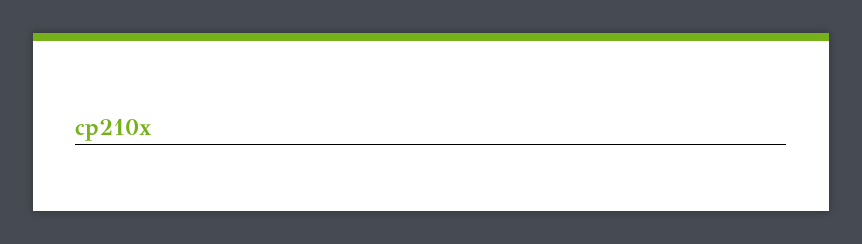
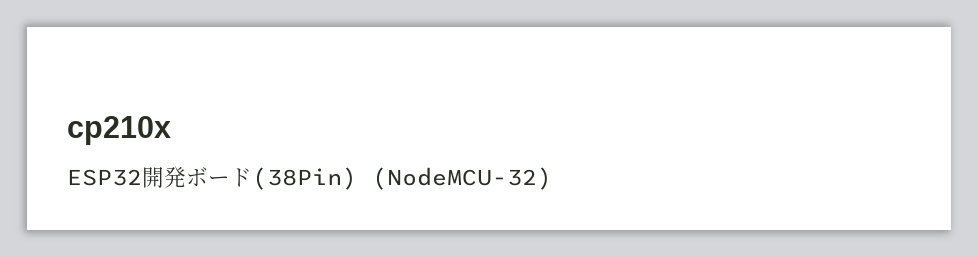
(151, 130) none -> [67,166,552,190] // ESP32開発ボード(38Pin) (NodeMCU-32)

